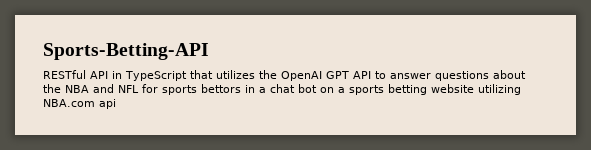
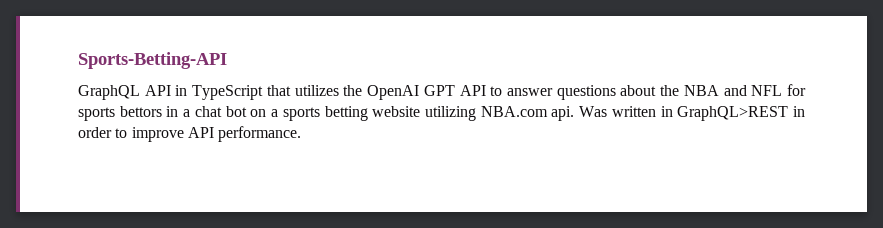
[43,70,86,79] RESTful -> [78,85,140,100] GraphQL
[99,99,116,109] api -> [551,106,805,121] [78,126,302,142] api. Was written in GraphQL>REST in order to improve API performance.

